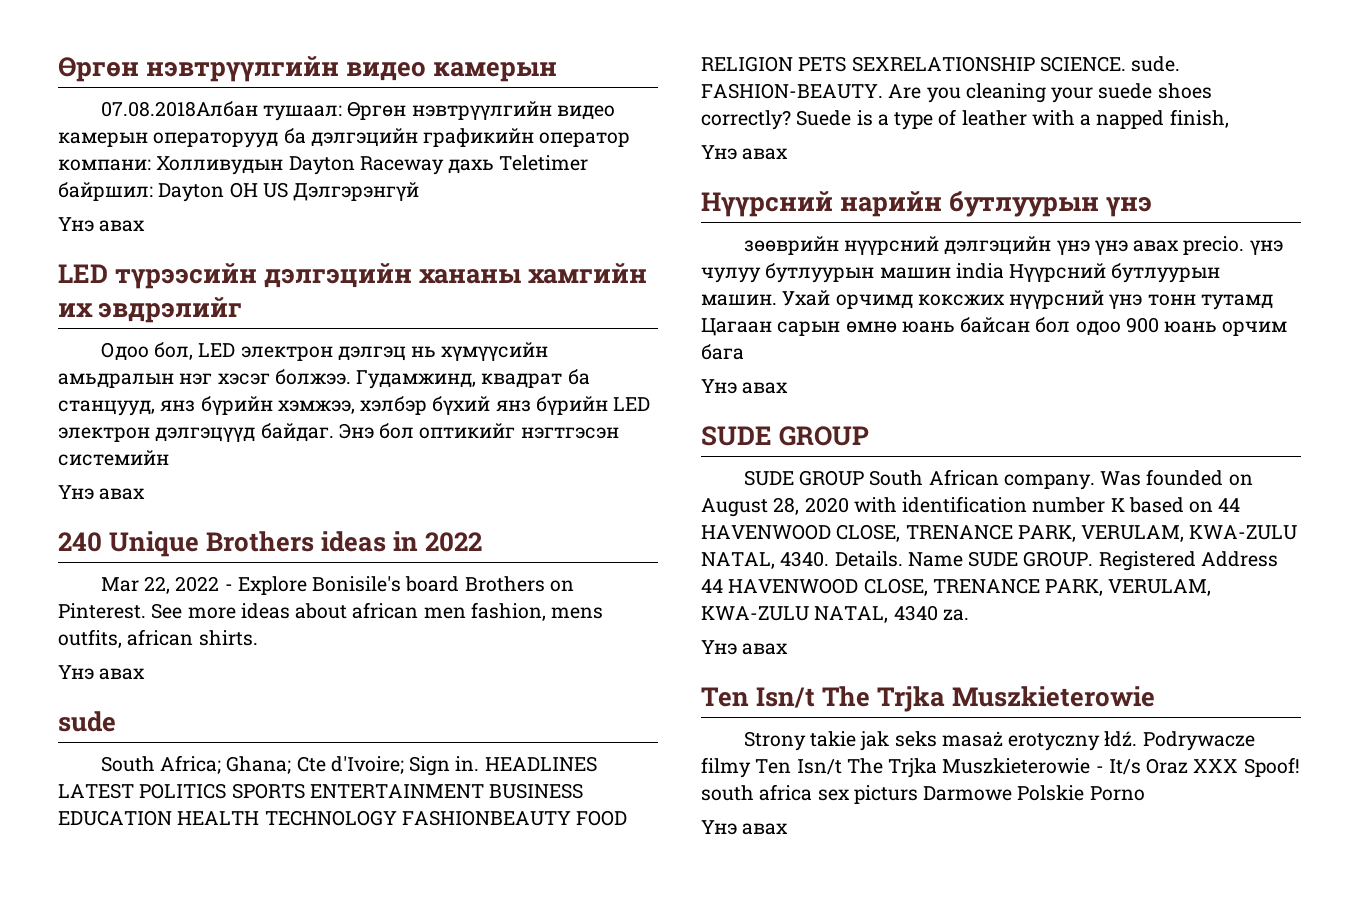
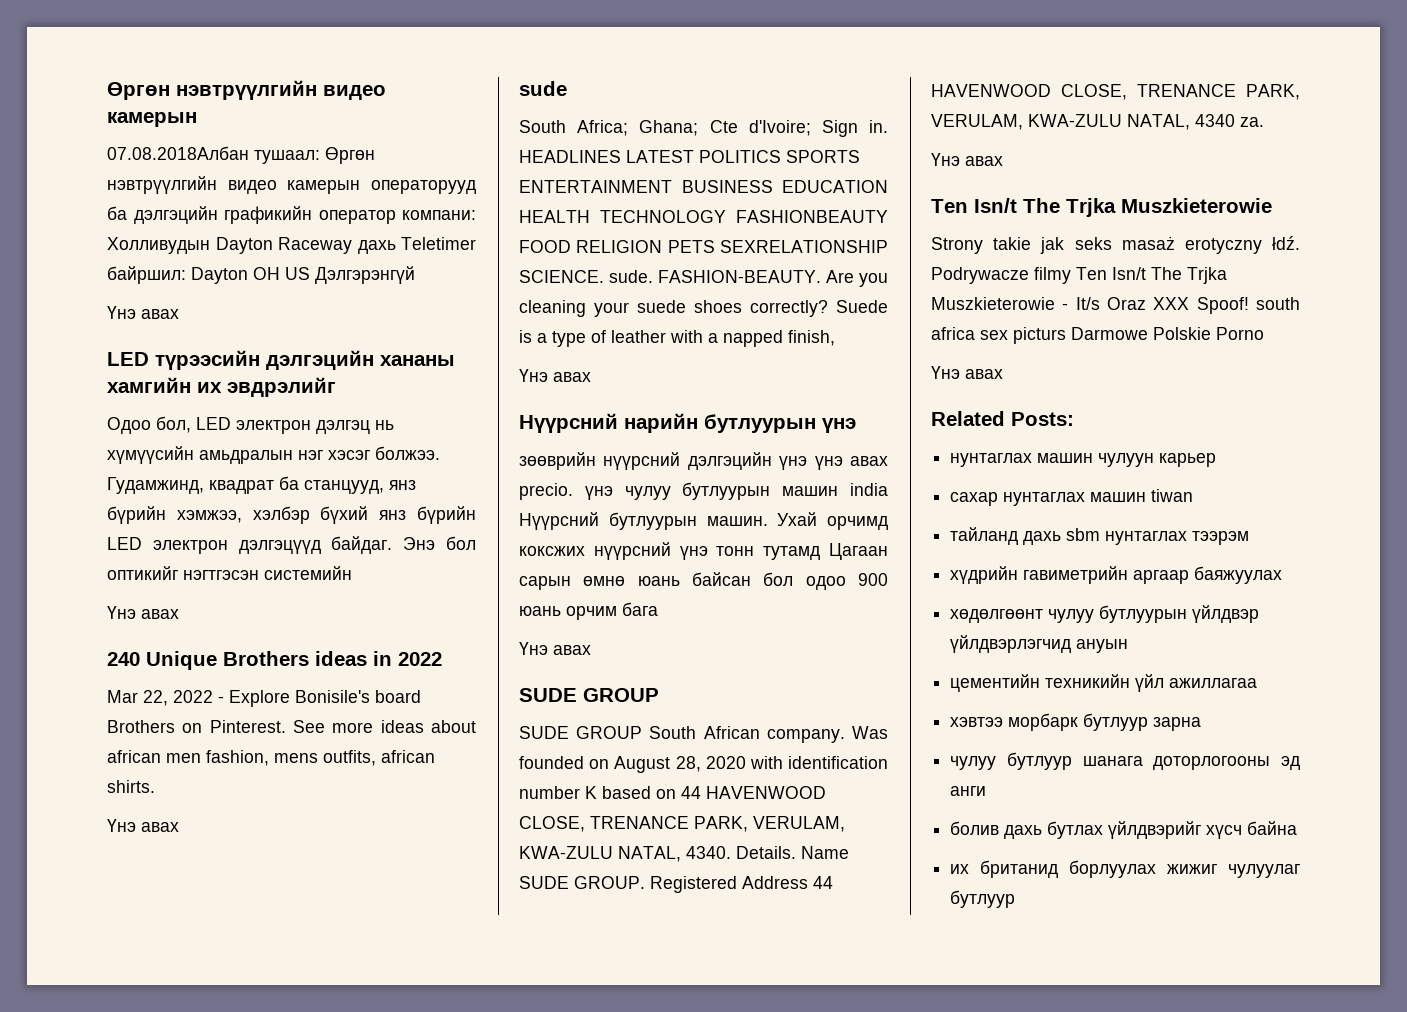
(789, 829) none -> [931,411,1074,426] [950,453,1217,467] [950,489,1194,506] [950,527,1250,545] [950,566,1283,584] [950,605,1260,623] [950,635,1129,653] [950,674,1258,692] [950,713,1202,731] [950,752,1300,770] [950,786,987,796] [950,821,1298,839] [950,860,1300,878] [950,890,1016,908] // Related Posts: // нунтаглах машин чулуун карьер // сахар нунтаглах машин tiwan // тайланд дахь sbm нунтаглах тээрэм // хүдрийн гавиметрийн аргаар баяжуулах // хөдөлгөөнт чулуу бутлуурын үйлдвэр үйлдвэрлэгчид ануын // цементийн техникийн үйл ажиллагаа // хэвтээ морбарк бутлуур зарна // чулуу бутлуур шанага доторлогооны эд анги // болив дахь бутлах үйлдвэрийг хүсч байна // их британид борлуулах жижиг чулуулаг бутлуур

